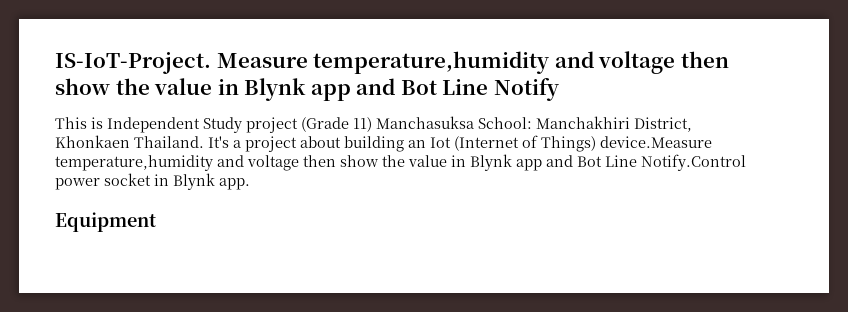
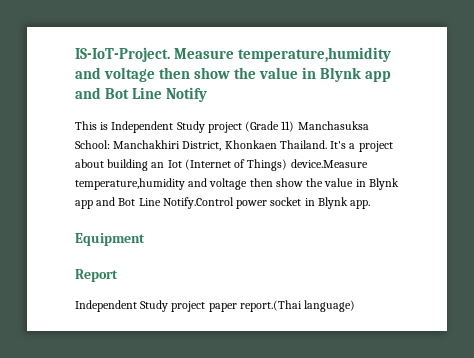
(156, 222) none -> [75,269,118,282] [75,300,356,312] // Report // Independent Study project paper report.(Thai language)

